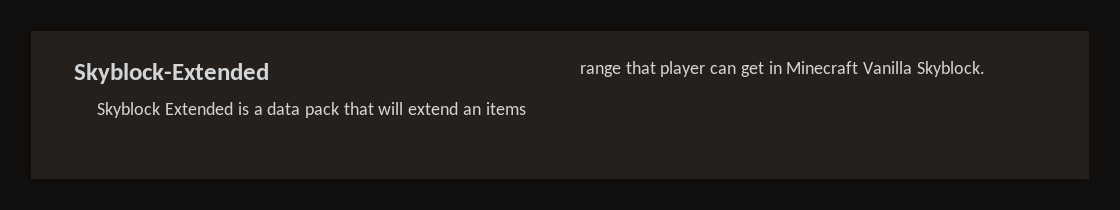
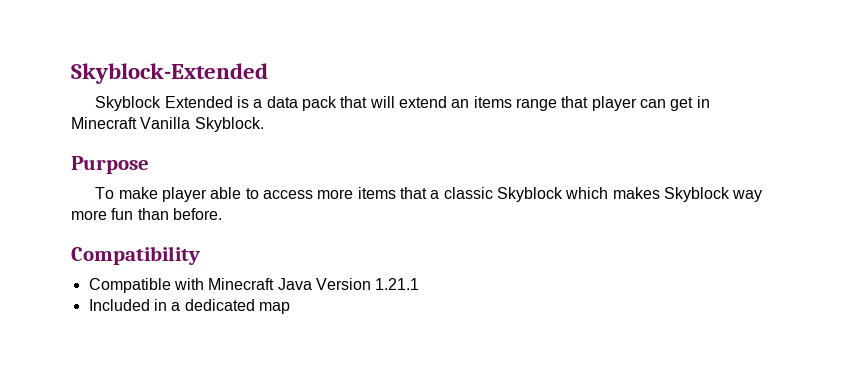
(985, 69) none -> [71,156,149,174] [95,187,763,202] [71,208,222,220] [71,246,200,265] [88,278,420,293] [88,299,290,314] // Purpose // To make player able to access more items that a classic Skyblock which makes Skyblock way more fun than before. // Compatibility // Compatible with Minecraft Java Version 1.21.1 // Included in a dedicated map

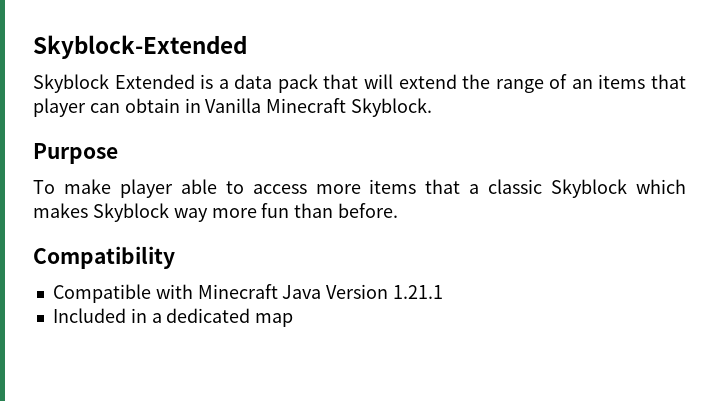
(447, 102) none -> [462,74,568,93] the range of
[515,98,557,111] range -> (646, 81) none
[670,96,710,111] [71,117,191,129] get in Minecraft Vanilla -> [124,98,347,113] obtain in Vanilla Minecraft

